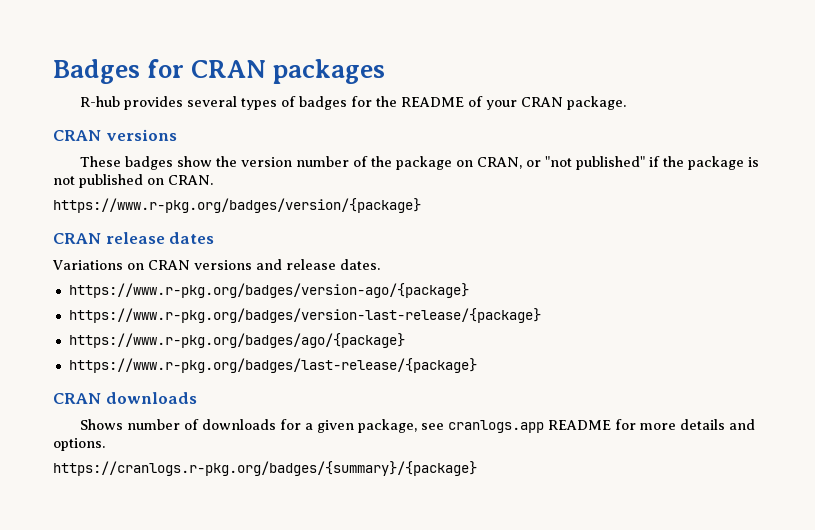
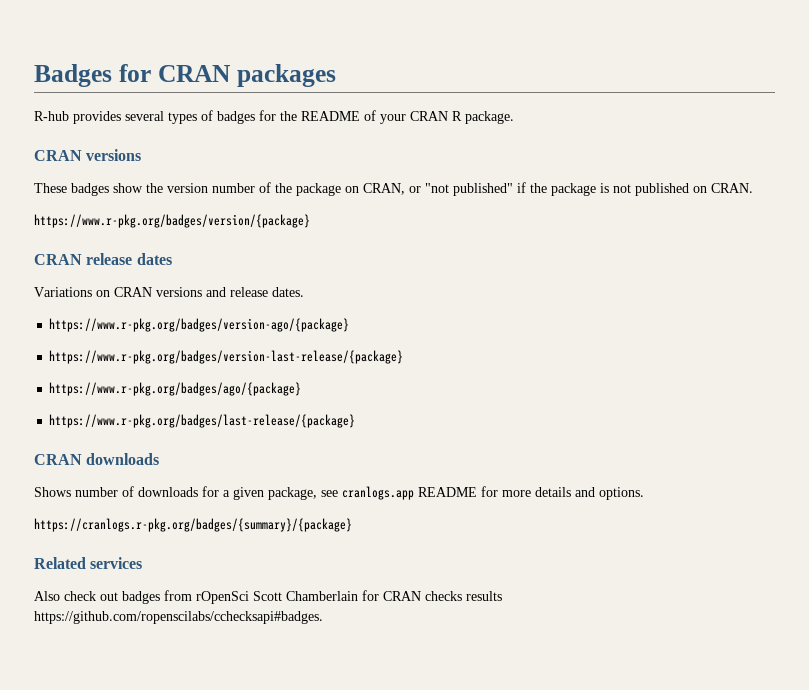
(563, 102) none -> [452,111,462,121] R
(477, 468) none -> [34,557,143,569] [34,590,502,604] [34,611,323,624] // Related services // Also check out badges from rOpenSci Scott Chamberlain for CRAN checks results https://github.com/ropenscilabs/cchecksapi#badges.

